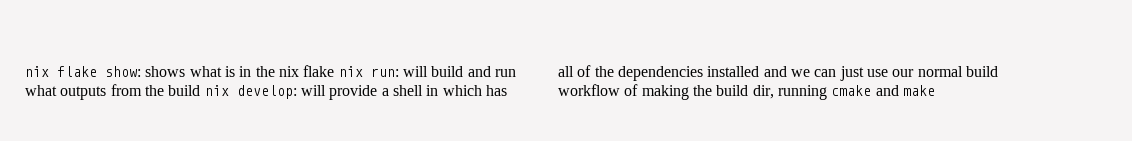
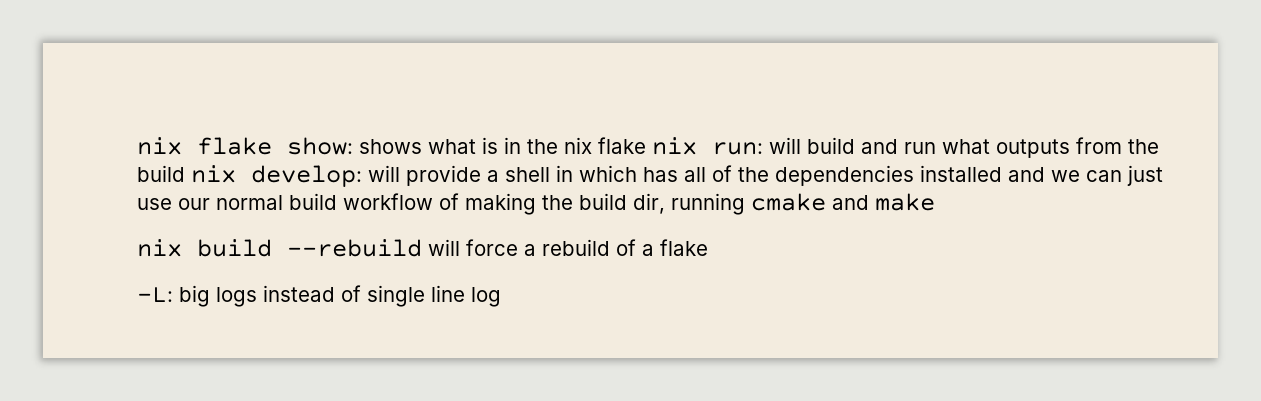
(935, 90) none -> [137,239,708,257] [137,285,501,307] // nix build --rebuild will force a rebuild of a flake // -L: big logs instead of single line log

